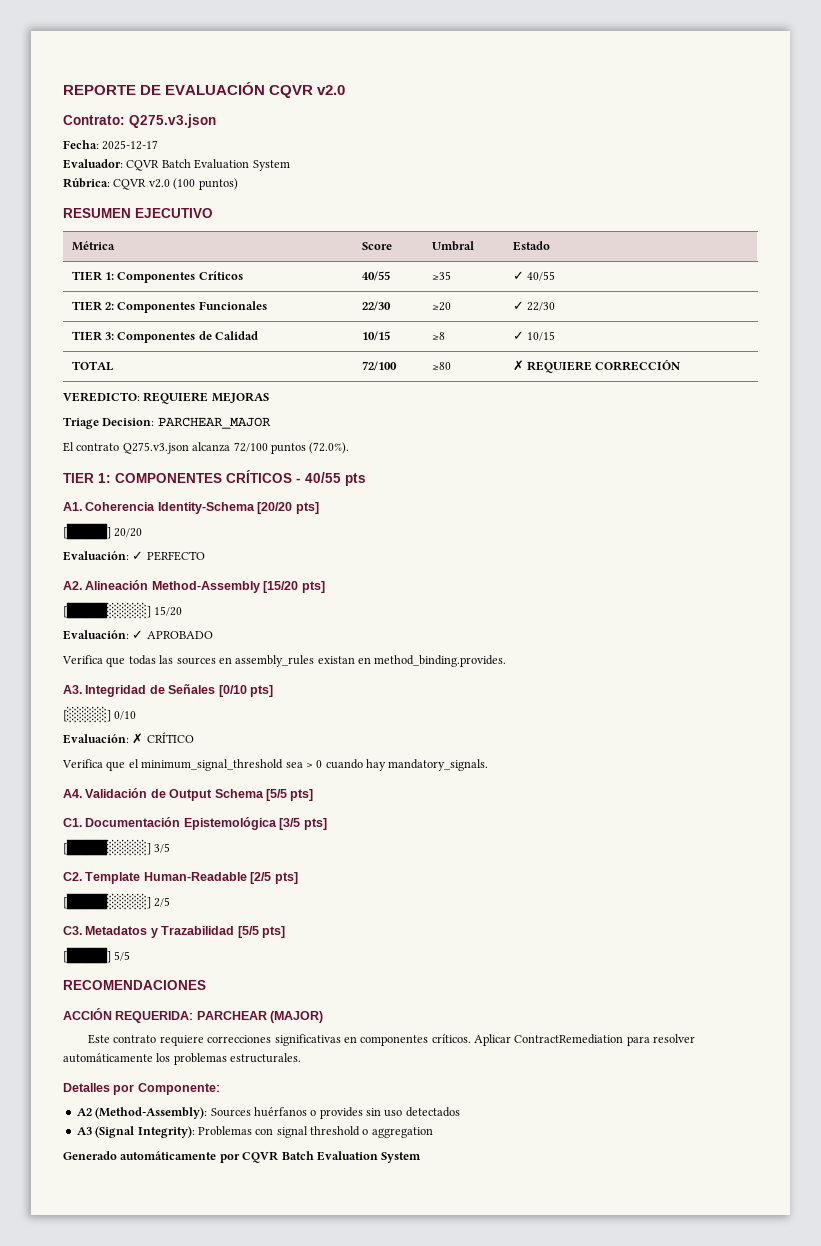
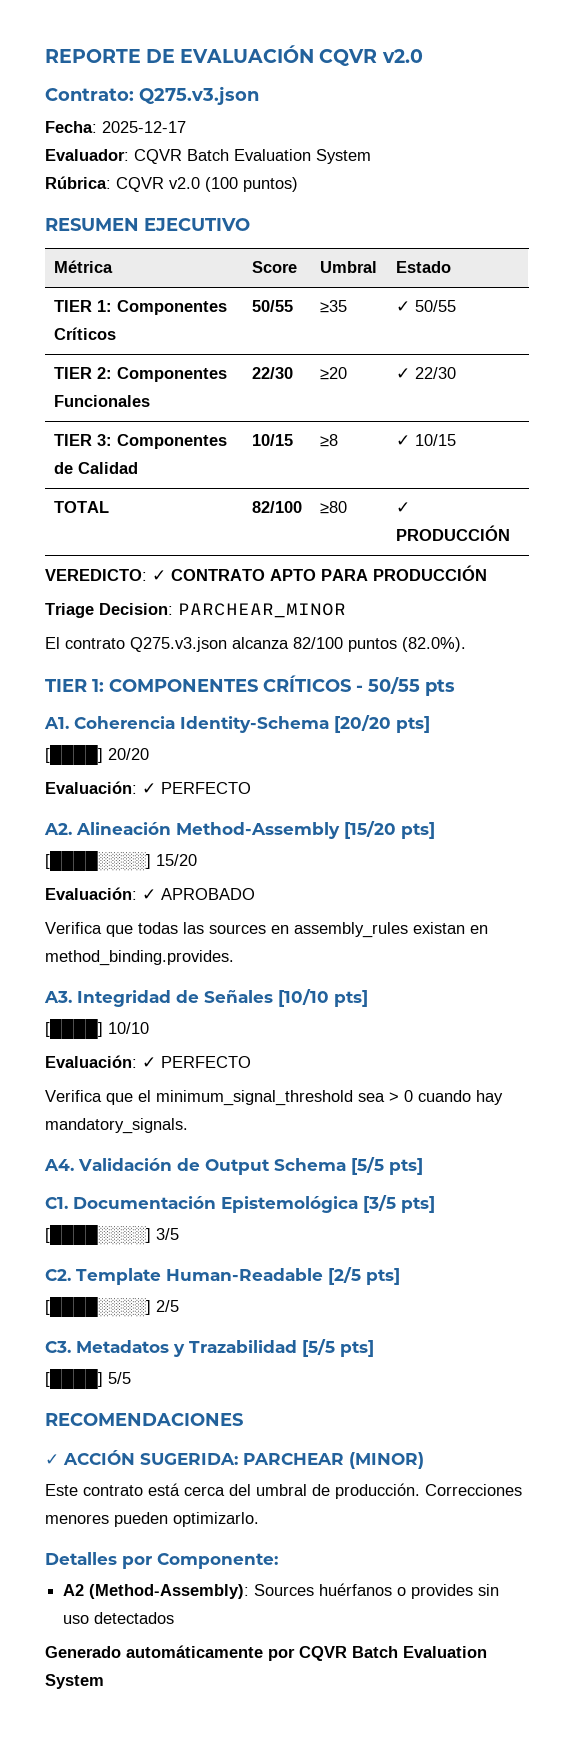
[361,271,390,281] 40/55 -> [251,300,293,312] 50/55
[526,271,555,281] 40/55 -> [414,300,456,312] 50/55
[361,361,397,371] 72/100 -> [251,501,302,513] 82/100
[512,359,681,373] [63,392,269,404] ✗ REQUIERE CORRECCIÓN // VEREDICTO: REQUIERE MEJORAS -> [395,502,410,513] [395,525,510,541] [45,565,487,581] ✓ PRODUCCIÓN // VEREDICTO: ✓ CONTRATO APTO PARA PRODUCCIÓN
[157,417,271,429] PARCHEAR_MAJOR -> [178,603,346,618] PARCHEAR_MINOR
[233,442,350,454] 72/100 puntos (72.0%). -> [293,637,466,652] 82/100 puntos (82.0%).
[305,472,341,483] 40/55 -> [368,677,420,694] 50/55
[218,685,273,697] [63,706,137,723] [63,732,194,744] [0/10 pts] // [░░░░] 0/10 // Evaluación: ✗ CRÍTICO -> [278,989,368,1007] [45,1019,149,1039] [45,1055,251,1068] [10/10 pts] // [████] 10/10 // Evaluación: ✓ PERFECTO
[63,1008,324,1023] [88,1034,696,1046] [63,1053,302,1065] ACCIÓN REQUERIDA: PARCHEAR (MAJOR) // Este contrato requiere correcciones significativas en componentes críticos. Aplicar ContractRemediation para resolver automáticamente los problemas estructurales. -> [45,1450,424,1469] [45,1483,522,1499] [45,1512,259,1527] ✓ ACCIÓN SUGERIDA: PARCHEAR (MINOR) // Este contrato está cerca del umbral de producción. Correcciones menores pueden optimizarlo.
[76,1126,433,1138] // A3 (Signal Integrity): Problemas con signal threshold o aggregation -> (175, 1618) none

